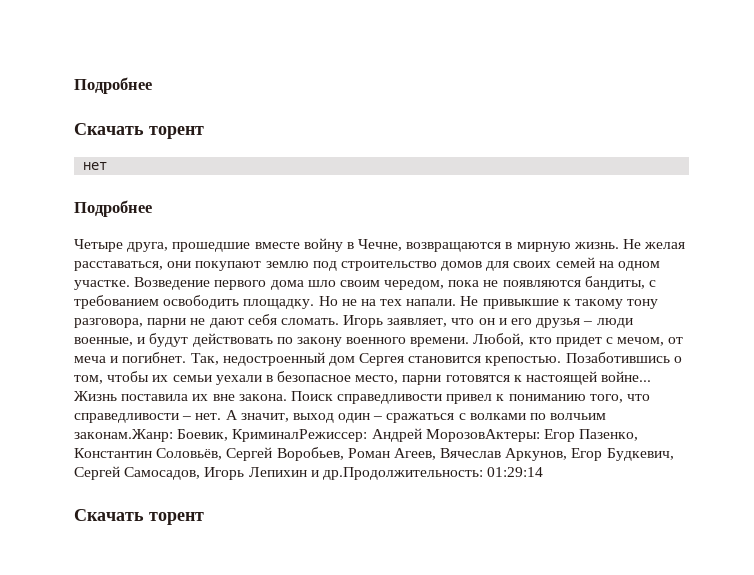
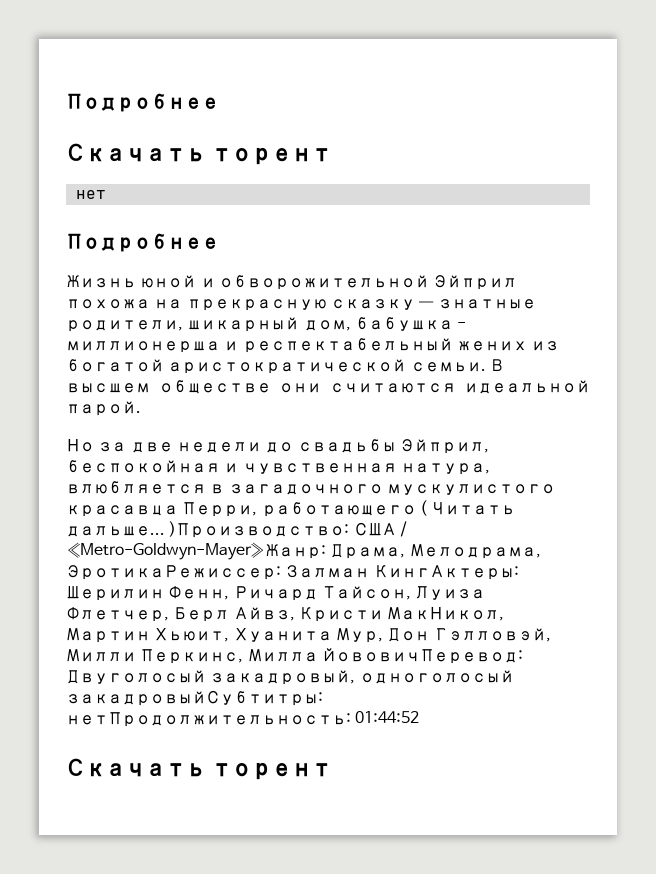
[74,238,686,252] [74,257,661,271] [74,276,657,290] [74,295,659,309] [74,314,633,328] [74,333,684,347] [74,352,682,366] [74,371,652,385] [74,391,651,404] [74,410,607,423] [74,428,639,442] [74,447,674,461] [74,466,544,480] Четыре друга, прошедшие вместе войну в Чечне, возвращаются в мирную жизнь. Не желая расставаться, они покупают землю под строительство домов для своих семей на одном участке. Возведение первого дома шло своим чередом, пока не появляются бандиты, с требованием освободить площадку. Но не на тех напали. Не привыкшие к такому тону разговора, парни не дают себя сломать. Игорь заявляет, что он и его друзья – люди военные, и будут действовать по закону военного времени. Любой, кто придет с мечом, от меча и погибнет. Так, недостроенный дом Сергея становится крепостью. Позаботившись о том, чтобы их семьи уехали в безопасное место, парни готовятся к настоящей войне... Жизнь поставила их вне закона. Поиск справедливости привел к пониманию того, что справедливости – нет. А значит, выход один – сражаться с волками по волчьим законам.Жанр: Боевик, КриминалРежиссер: Андрей МорозовАктеры: Егор Пазенко, Константин Соловьёв, Сергей Воробьев, Роман Агеев, Вячеслав Аркунов, Егор Будкевич, Сергей Самосадов, Игорь Лепихин и др.Продолжительность: 01:29:14 -> [66,275,518,290] [66,299,536,311] [66,317,467,332] [66,338,560,353] [66,359,504,374] [66,380,590,394] [66,401,141,416] [66,438,489,454] [66,460,490,475] [66,481,555,495] [66,500,516,517] [66,521,407,538] [66,542,541,560] [66,565,519,580] [66,586,486,601] [66,606,505,622] [66,628,551,643] [66,648,523,664] [66,670,514,685] [66,690,323,706] [66,711,420,727] Жизнь юной и обворожительной Эйприл похожа на прекрасную сказку — знатные родители, шикарный дом, бабушка - миллионерша и респектабельный жених из богатой аристократической семьи. В высшем обществе они считаются идеальной парой. // Но за две недели до свадьбы Эйприл, беспокойная и чувственная натура, влюбляется в загадочного мускулистого красавца Перри, работающего ( Читать дальше... )Производство: США / «Metro-Goldwyn-Mayer»Жанр: Драма, Мелодрама, ЭротикаРежиссер: Залман КингАктеры: Шерилин Фенн, Ричард Тайсон, Луиза Флетчер, Берл Айвз, Кристи МакНикол, Мартин Хьюит, Хуанита Мур, Дон Гэлловэй, Милли Перкинс, Милла ЙововичПеревод: Двуголосый закадровый, одноголосый закадровыйСубтитры: нетПродолжительность: 01:44:52

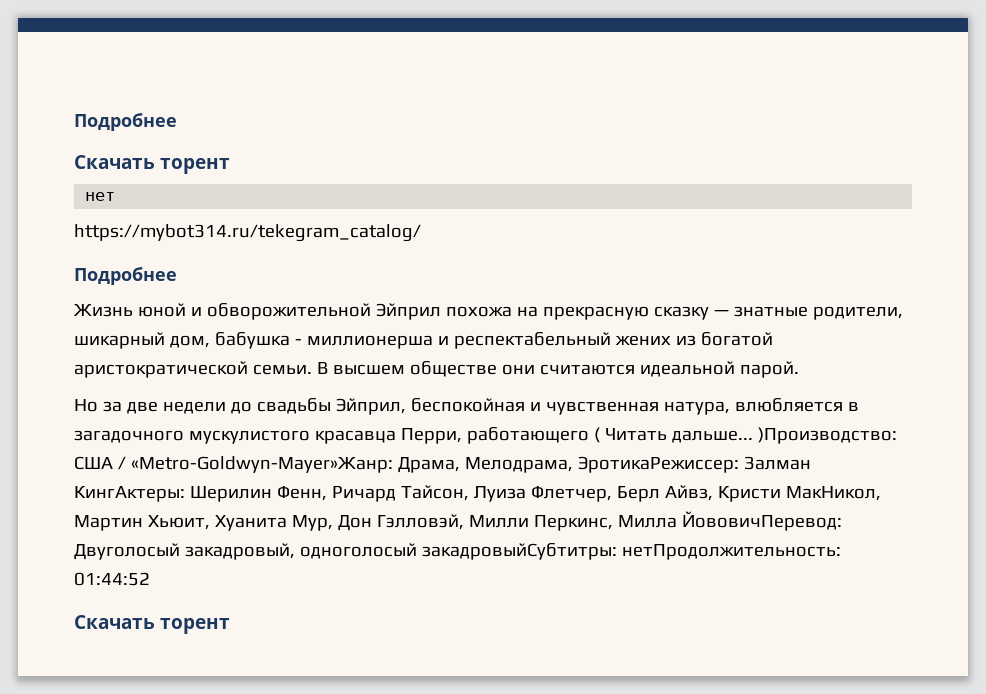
(106, 194) none -> [74,224,421,242] // https://mybot314.ru/tekegram_catalog/

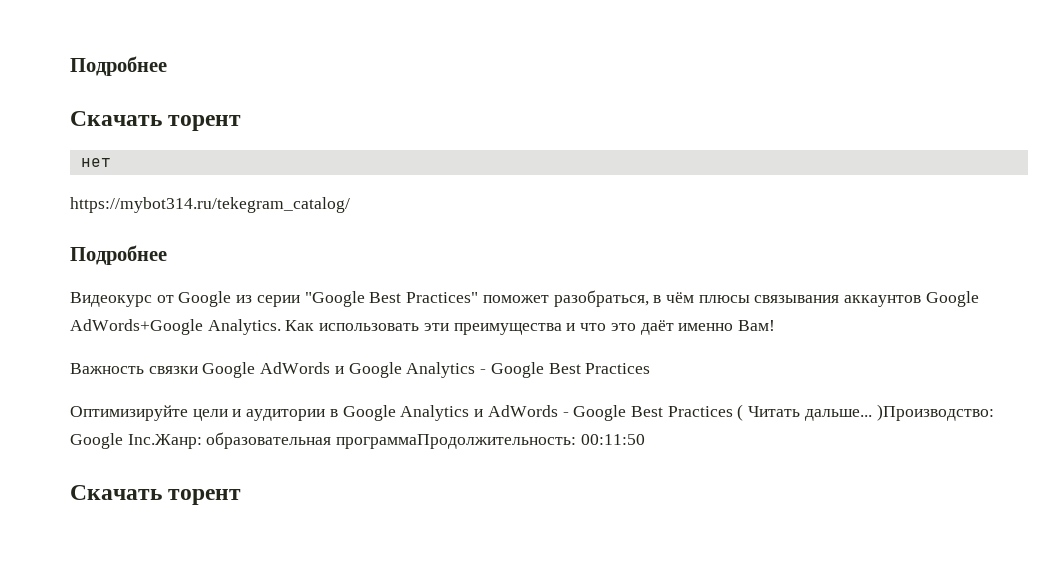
[73,303,903,320] [74,332,773,349] [74,361,799,378] [74,398,859,415] [74,427,897,444] [74,456,811,473] [74,485,881,502] [74,511,842,531] [74,543,841,560] [74,572,150,586] Жизнь юной и обворожительной Эйприл похожа на прекрасную сказку — знатные родители, шикарный дом, бабушка - миллионерша и респектабельный жених из богатой аристократической семьи. В высшем обществе они считаются идеальной парой. // Но за две недели до свадьбы Эйприл, беспокойная и чувственная натура, влюбляется в загадочного мускулистого красавца Перри, работающего ( Читать дальше... )Производство: США / «Metro-Goldwyn-Mayer»Жанр: Драма, Мелодрама, ЭротикаРежиссер: Залман КингАктеры: Шерилин Фенн, Ричард Тайсон, Луиза Флетчер, Берл Айвз, Кристи МакНикол, Мартин Хьюит, Хуанита Мур, Дон Гэлловэй, Милли Перкинс, Милла ЙововичПеревод: Двуголосый закадровый, одноголосый закадровыйСубтитры: нетПродолжительность: 01:44:52 -> [70,290,979,307] [70,319,775,335] [70,362,651,378] [70,404,994,421] [70,432,645,449] Видеокурс от Google из серии "Google Best Practices" поможет разобраться, в чём плюсы связывания аккаунтов Google AdWords+Google Analytics. Как использовать эти преимущества и что это даёт именно Вам! // Важность связки Google AdWords и Google Analytics - Google Best Practices // Оптимизируйте цели и аудитории в Google Analytics и AdWords - Google Best Practices ( Читать дальше... )Производство: Google Inc.Жанр: образовательная программаПродолжительность: 00:11:50

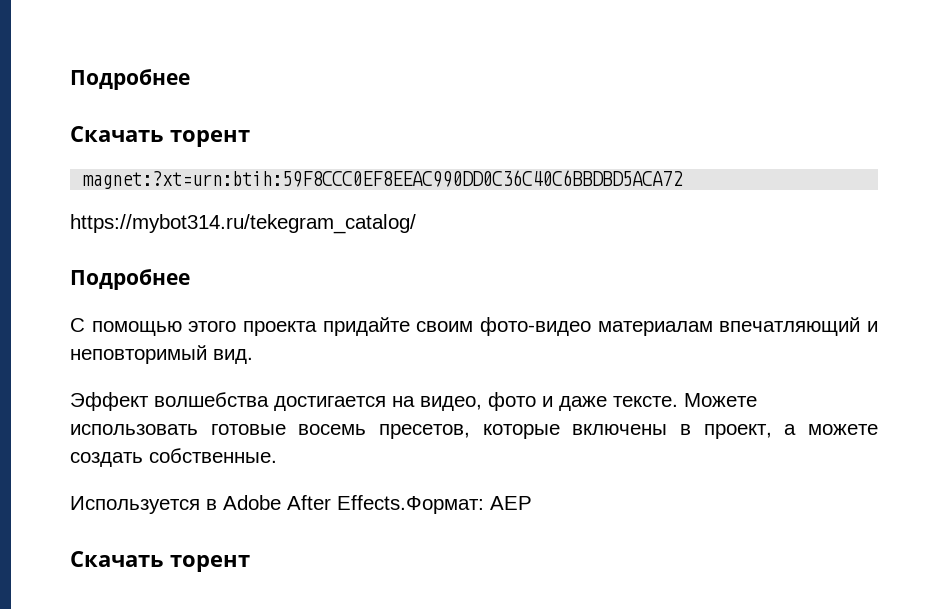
[80,158,111,167] нет -> [82,170,684,189] magnet:?xt=urn:btih:59F8CCC0EF8EEAC990DD0C36C40C6BBDBD5ACA72
[70,290,979,307] [70,319,775,335] [70,362,651,378] [70,404,994,421] [70,432,645,449] Видеокурс от Google из серии "Google Best Practices" поможет разобраться, в чём плюсы связывания аккаунтов Google AdWords+Google Analytics. Как использовать эти преимущества и что это даёт именно Вам! // Важность связки Google AdWords и Google Analytics - Google Best Practices // Оптимизируйте цели и аудитории в Google Analytics и AdWords - Google Best Practices ( Читать дальше... )Производство: Google Inc.Жанр: образовательная программаПродолжительность: 00:11:50 -> [70,317,878,336] [70,345,253,364] [70,392,757,411] [70,424,878,439] [70,448,277,467] [70,495,532,514] С помощью этого проекта придайте своим фото-видео материалам впечатляющий и неповторимый вид. // Эффект волшебства достигается на видео, фото и даже тексте. Можете использовать готовые восемь пресетов, которые включены в проект, а можете создать собственные. // Используется в Adobe After Effects.Формат: AEP

